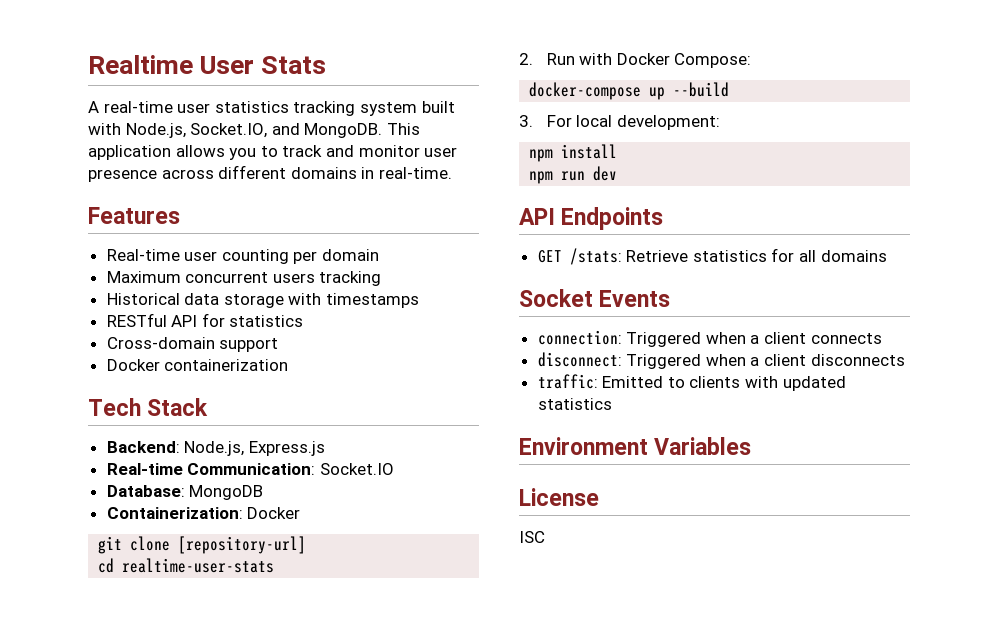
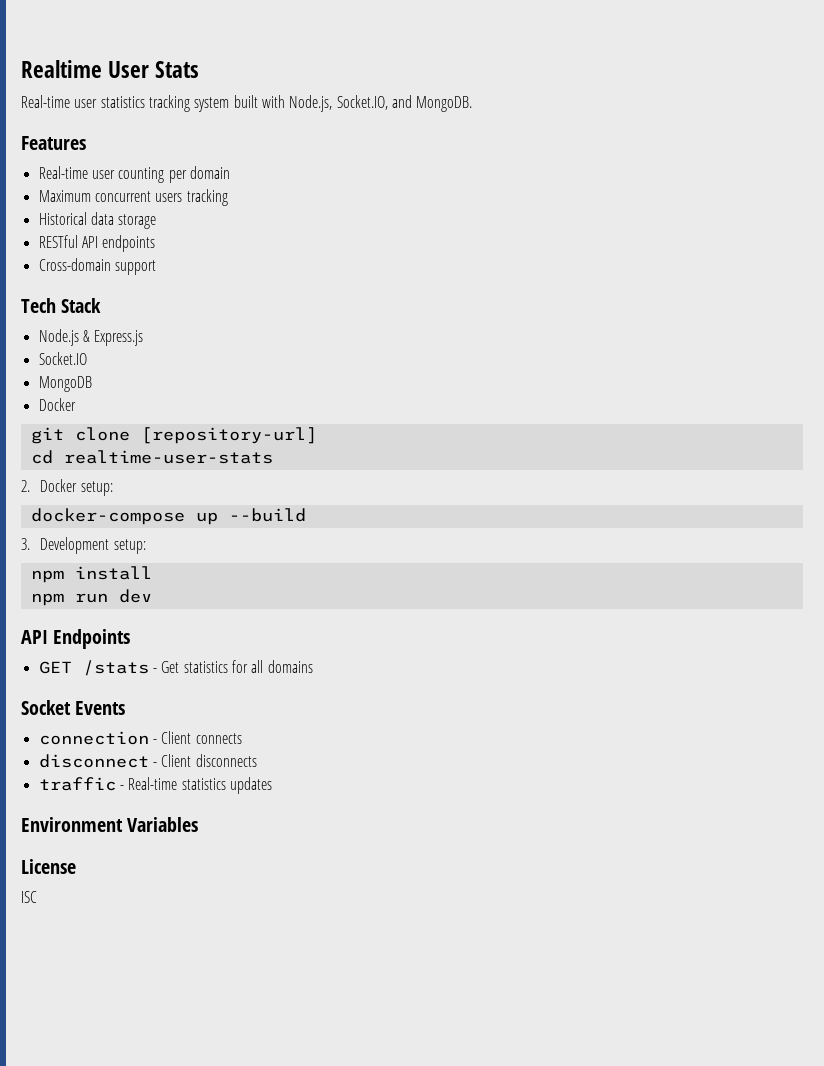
[88,101,173,113] A real-time -> [21,95,70,108] Real-time
[386,123,420,135] [88,145,458,160] [88,165,452,182] This application allows you to track and monitor user presence across different domains in real-time. -> (473, 104) none
[288,293,420,308] with timestamps -> (157, 221) none
[201,313,304,327] for statistics -> [102,235,156,252] endpoints
[106,359,289,371] // Docker containerization -> (156, 267) none
[106,441,245,456] Backend: Node.js, -> [38,329,90,346] Node.js &
[106,463,316,475] Real-time Communication: -> (144, 338) none
[106,485,185,497] Database: -> (87, 358) none
[106,507,243,519] Containerization: -> (92, 384) none
[546,53,752,68] Run with Docker Compose: -> [40,479,113,496] Docker setup:
[546,115,720,130] For local development: -> [40,537,146,554] Development setup:
[569,248,689,265] /stats: Retrieve -> [82,660,180,676] /stats - Get
[537,330,882,347] [537,352,905,369] [537,374,846,391] [537,398,612,410] connection: Triggered when a client connects // disconnect: Triggered when a client disconnects // traffic: Emitted to clients with updated statistics -> [38,731,242,745] [38,754,257,768] [38,777,272,794] connection - Client connects // disconnect - Client disconnects // traffic - Real-time statistics updates

